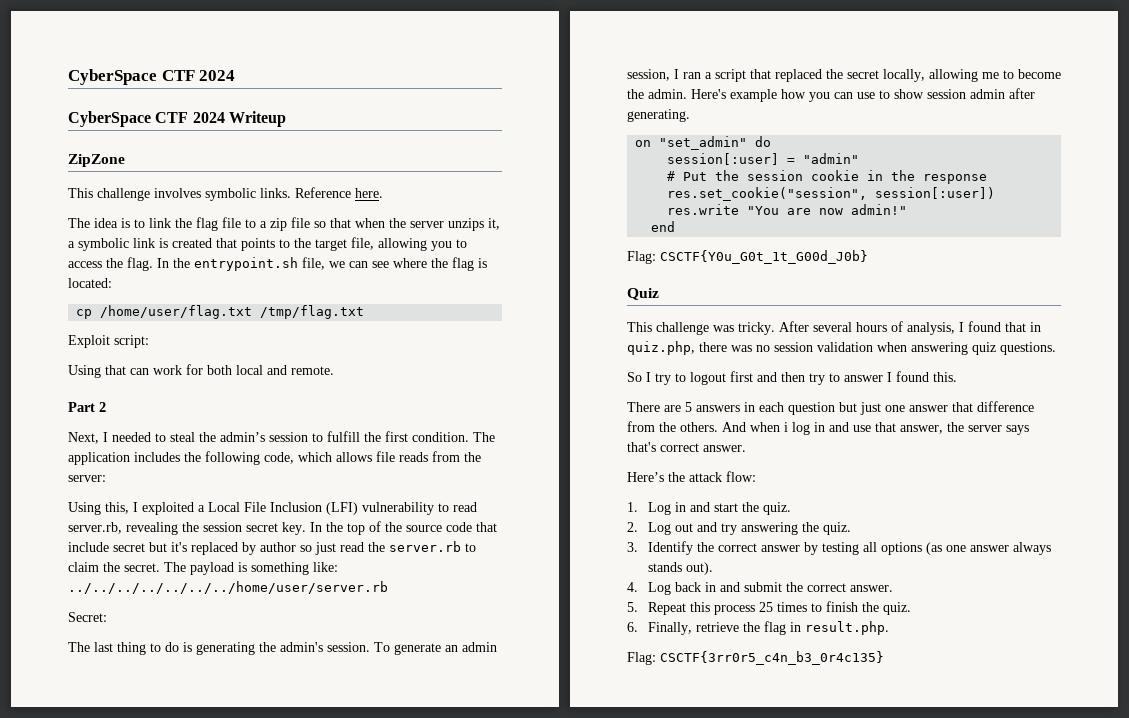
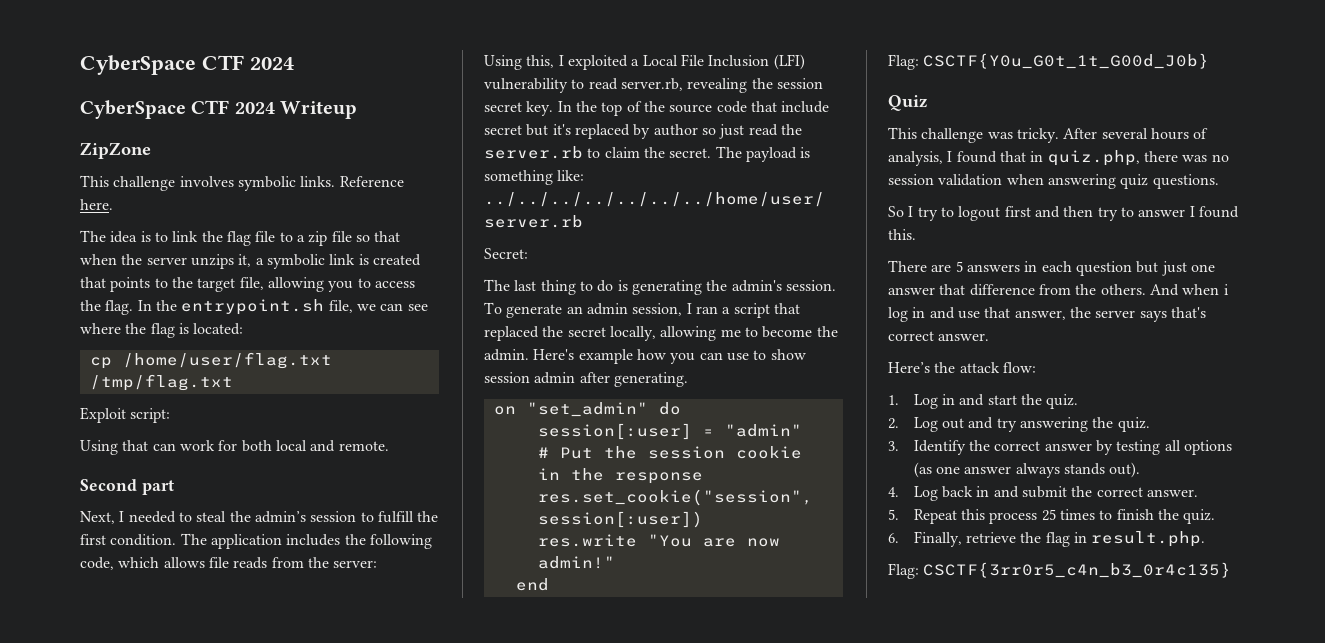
[68,402,106,412] Part 2 -> [80,479,174,495] Second part

